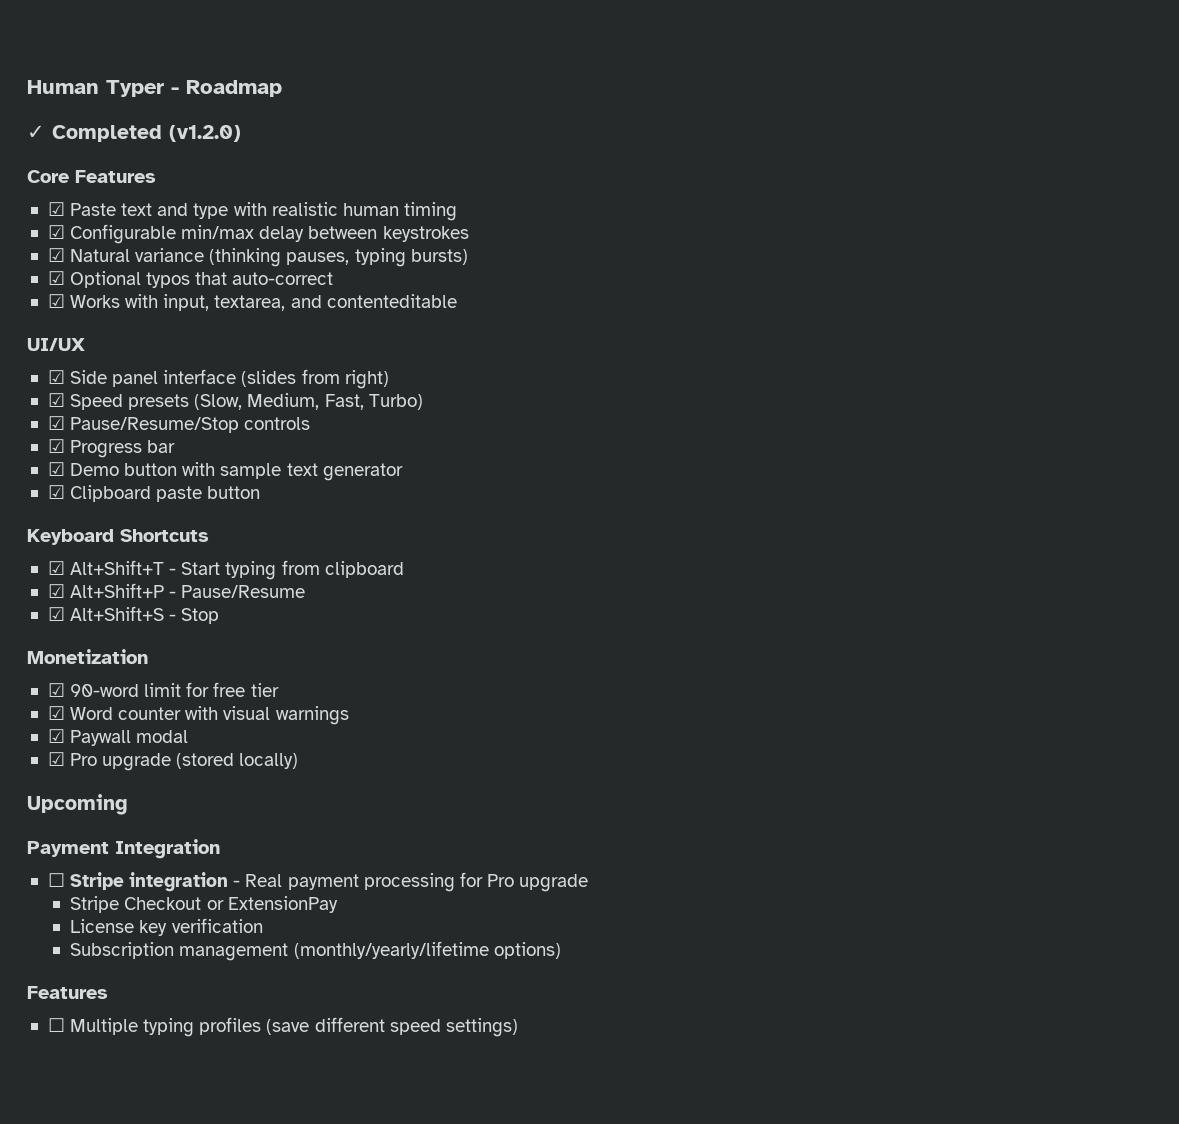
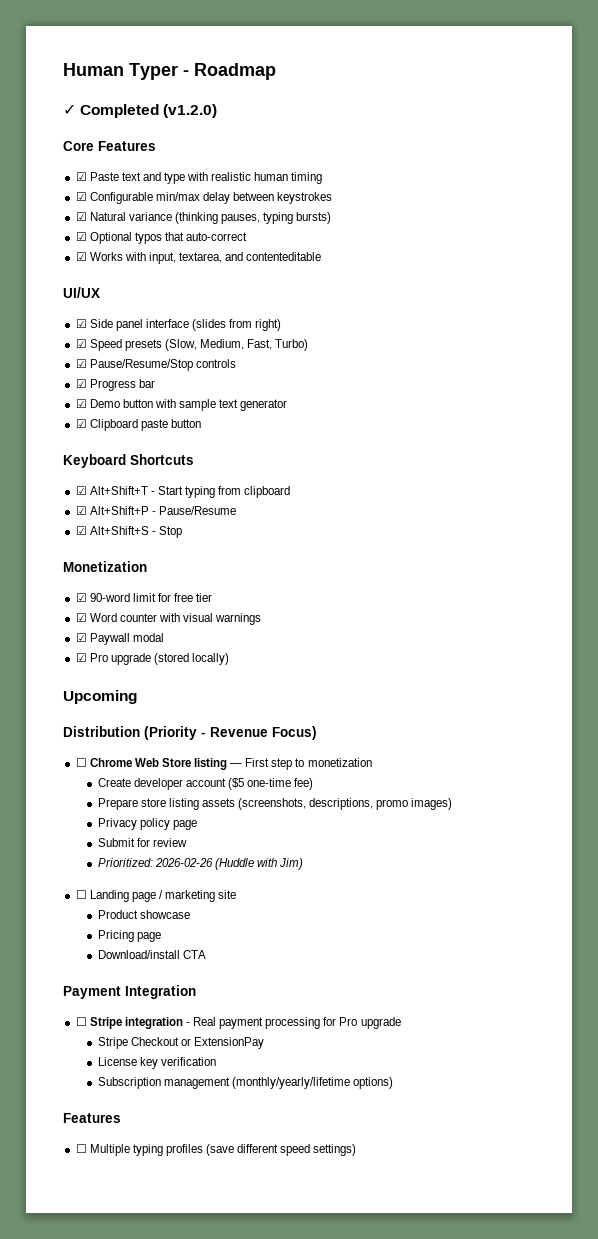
(128, 804) none -> [63,726,317,740] [75,758,372,770] [97,778,314,790] [97,798,453,810] [97,818,197,830] [97,838,187,847] [97,858,303,870] [75,890,237,902] [97,910,190,919] [97,930,161,942] [97,950,206,959] // Distribution (Priority - Revenue Focus) // ☐ Chrome Web Store listing — First step to monetization // Create developer account ($5 one-time fee) // Prepare store listing assets (screenshots, descriptions, promo images) // Privacy policy page // Submit for review // Prioritized: 2026-02-26 (Huddle with Jim) // ☐ Landing page / marketing site // Product showcase // Pricing page // Download/install CTA

